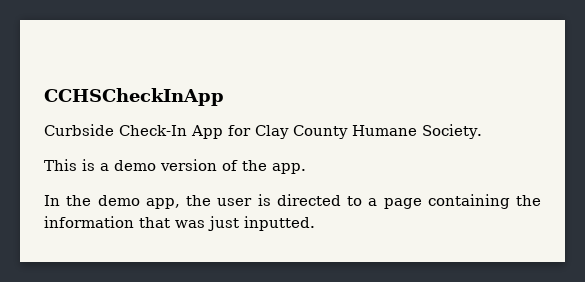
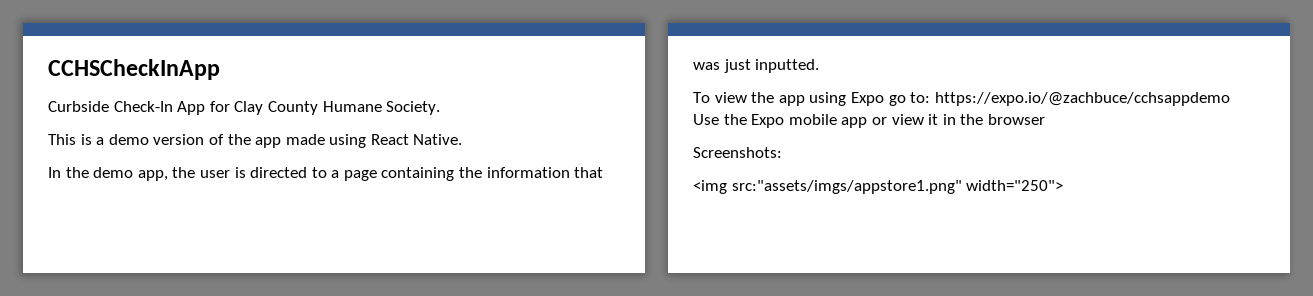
[272,163,306,174] app. -> [255,134,463,148] app made using React Native.
(315, 223) none -> [693,92,1230,106] [693,114,1045,128] [693,147,782,158] [693,180,1064,194] // To view the app using Expo go to: https://expo.io/@zachbuce/cchsappdemo Use the Expo mobile app or view it in the browser // Screenshots: // <img src:"assets/imgs/appstore1.png" width="250">

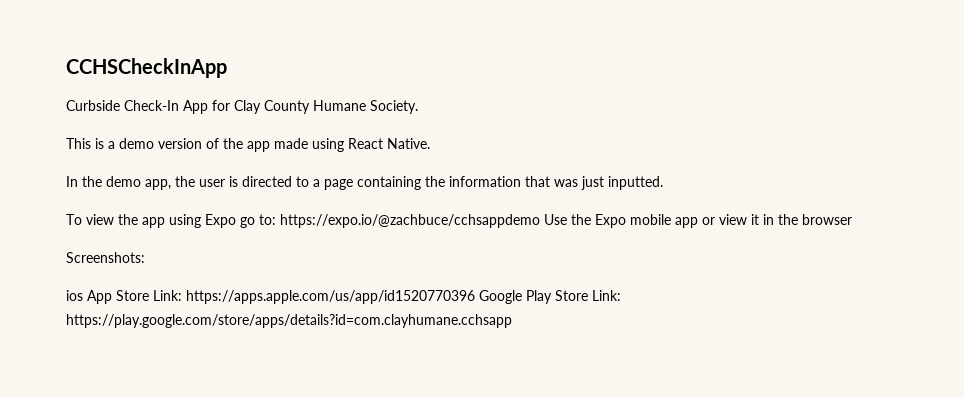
[693,180,1064,194] <img src:"assets/imgs/appstore1.png" width="250"> -> [66,290,621,304] [66,314,512,328] ios App Store Link: https://apps.apple.com/us/app/id1520770396 Google Play Store Link: https://play.google.com/store/apps/details?id=com.clayhumane.cchsapp

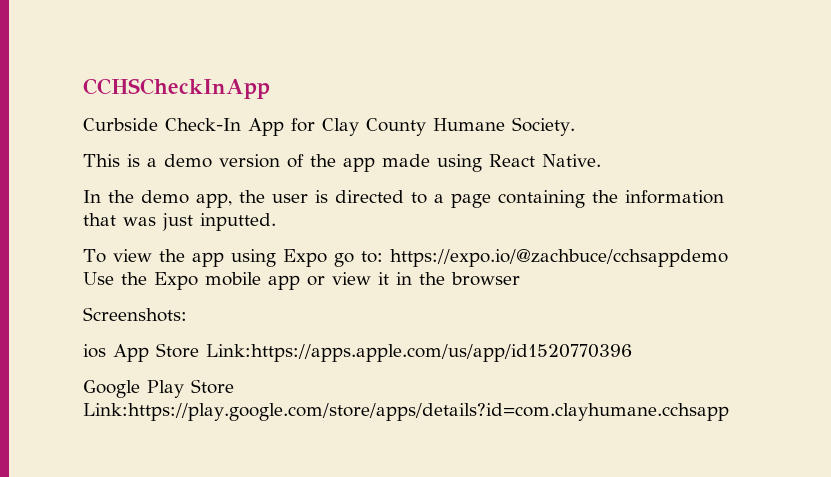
[153,290,475,304] Link: https://apps.apple.com/us/app/id1520770396 -> [206,344,632,362] Link:https://apps.apple.com/us/app/id1520770396 //
[592,290,621,301] [66,314,512,328] Link: https://play.google.com/store/apps/details?id=com.clayhumane.cchsapp -> [83,403,729,421] Link:https://play.google.com/store/apps/details?id=com.clayhumane.cchsapp

